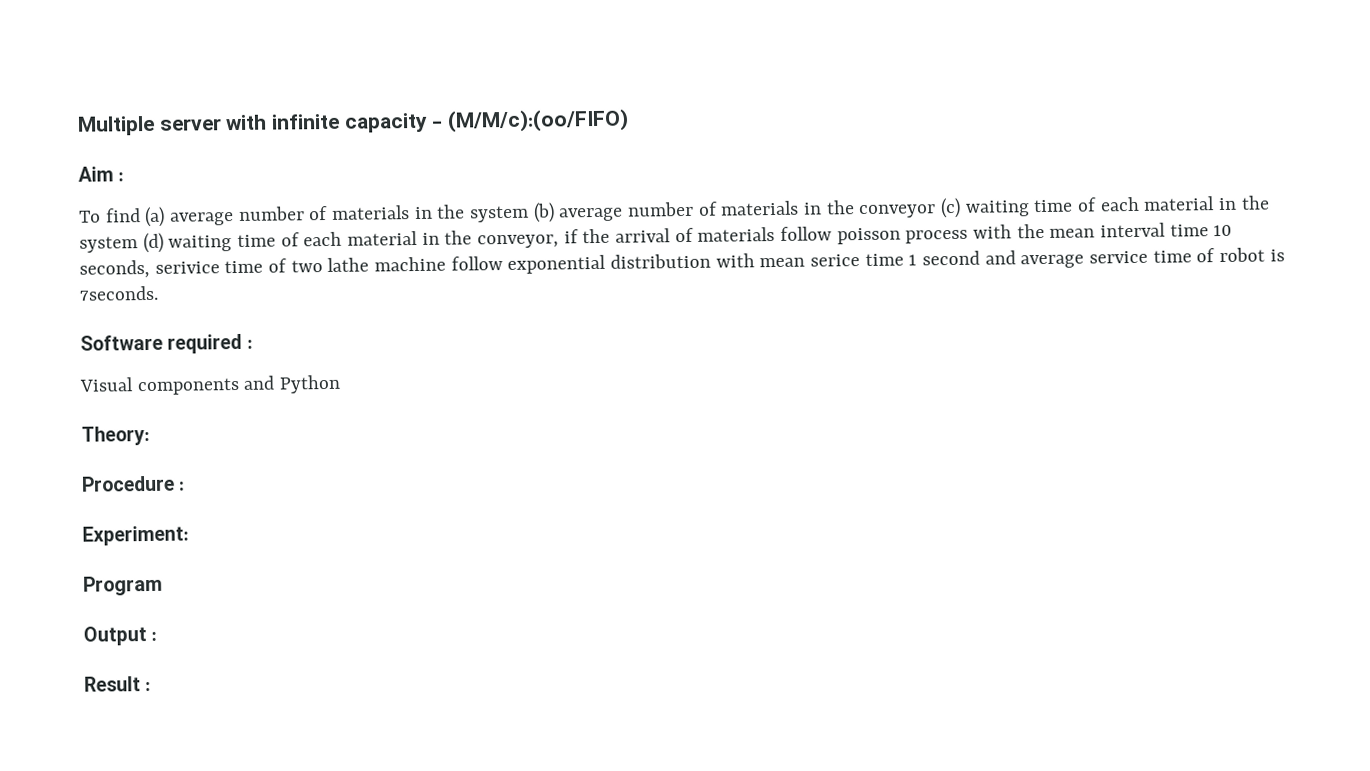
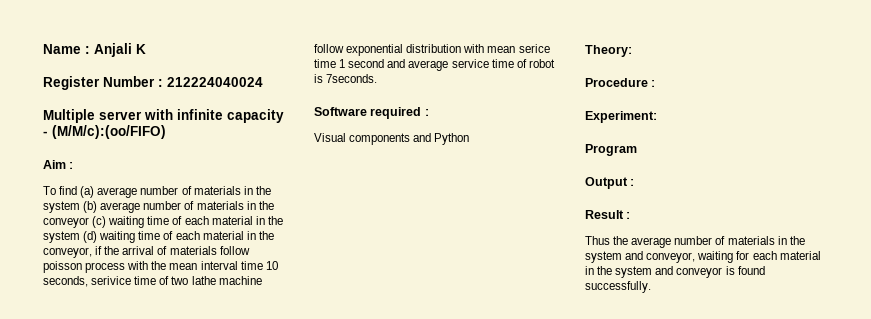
(77, 125) none -> [43,43,146,57] [43,76,263,90] Name : Anjali K // Register Number : 212224040024 //
(152, 686) none -> [585,236,805,248] [585,251,821,263] [585,266,765,278] [585,281,651,293] // Thus the average number of materials in the system and conveyor, waiting for each material in the system and conveyor is found successfully.

